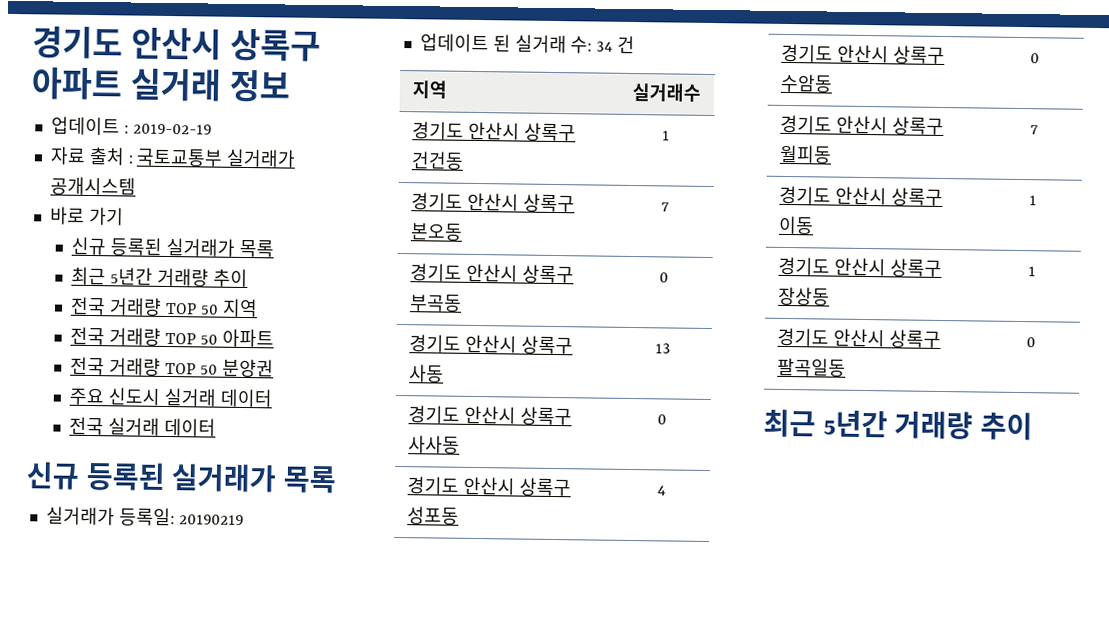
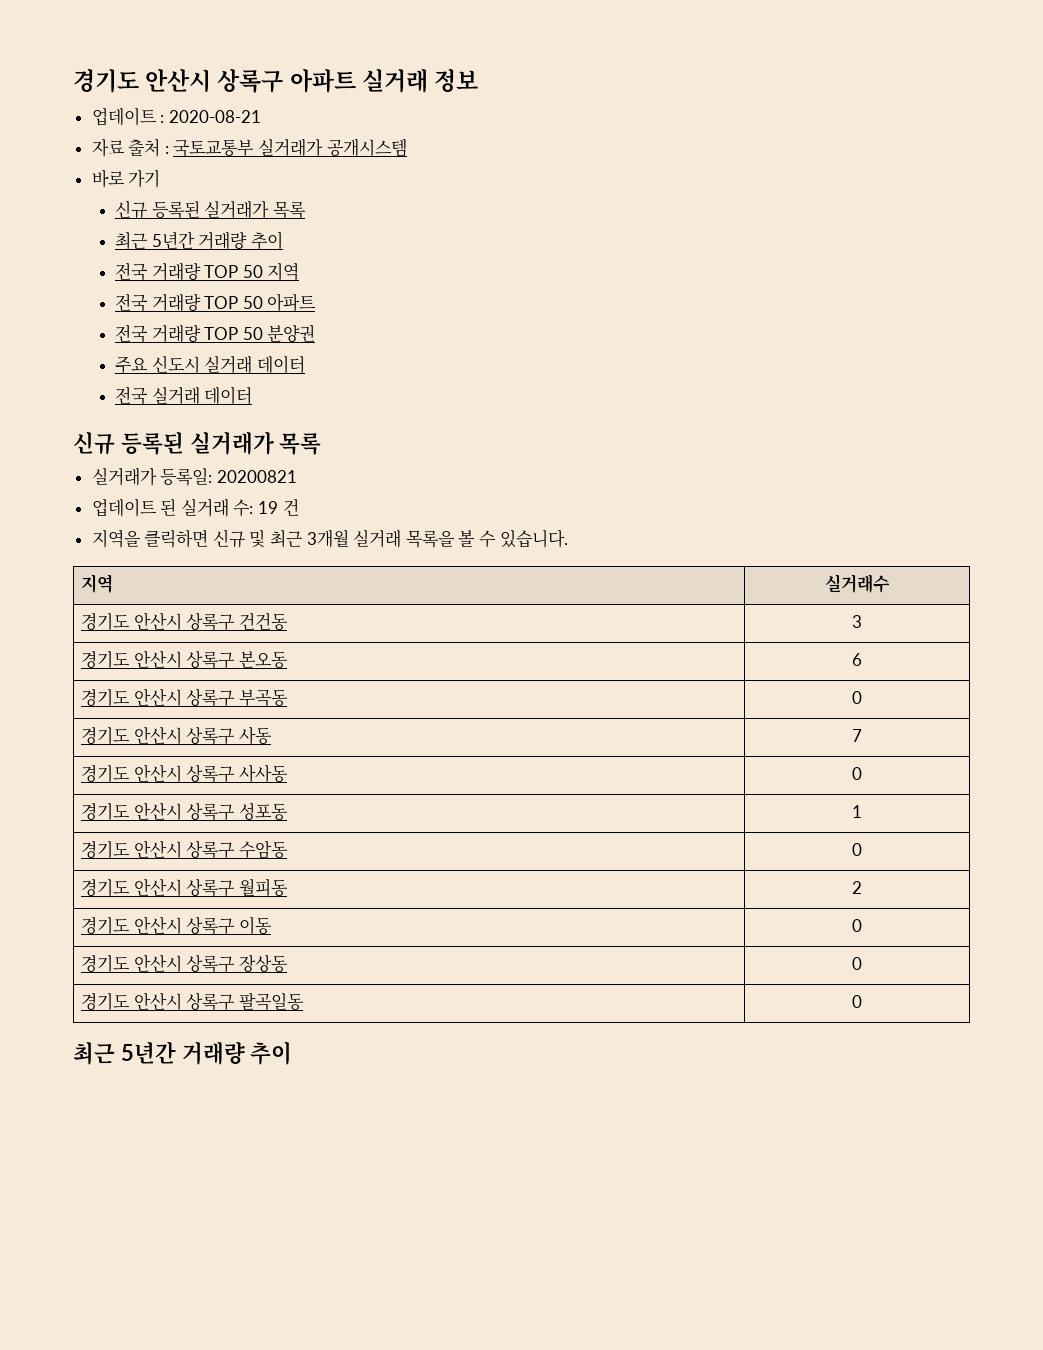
[132,123,212,135] 2019-02-19 -> [168,110,261,123] 2020-08-21
[178,514,244,525] 20190219 -> [216,470,297,483] 20200821
[596,41,614,52] 34 -> [258,501,279,514] 19
(636, 45) none -> [91,529,568,548] // 지역을 클릭하면 신규 및 최근 3개월 실거래 목록을 볼 수 있습니다.
[662,130,670,141] 1 -> [852,615,862,628] 3
[661,202,670,212] 7 -> [852,653,862,666] 6
[655,343,671,354] 13 -> [852,729,862,742] 7
[656,485,666,496] 4 -> [852,805,862,818] 1
[1030,125,1039,135] 7 -> [852,881,862,894] 2
[1029,195,1037,206] 1 -> [852,919,862,932] 0
[1028,266,1036,277] 1 -> [852,957,862,970] 0

